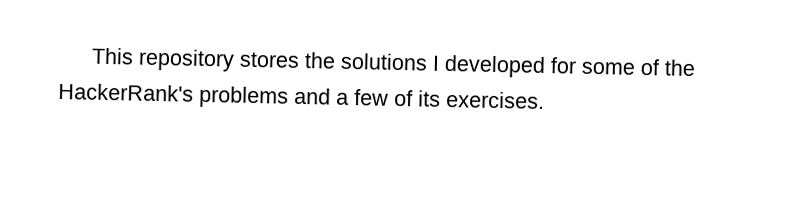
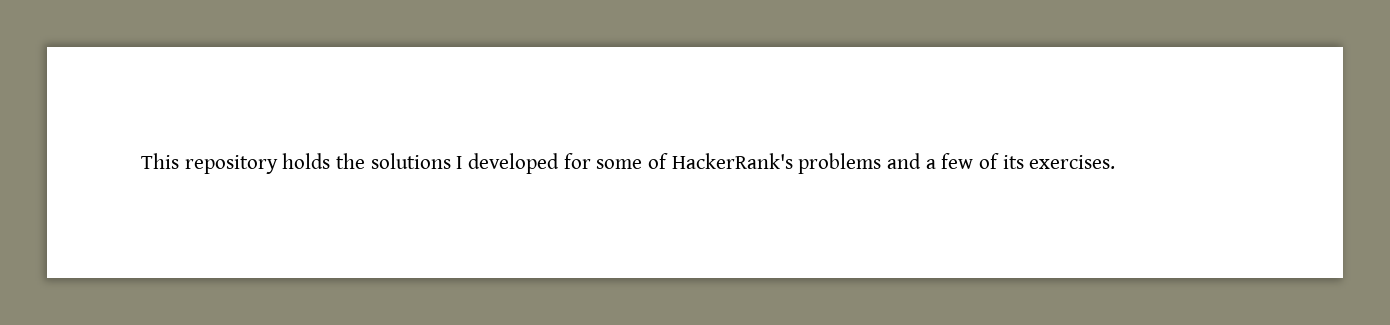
[239,51,301,68] stores -> [282,153,331,169] holds
[664,59,697,77] the -> (669, 161) none

